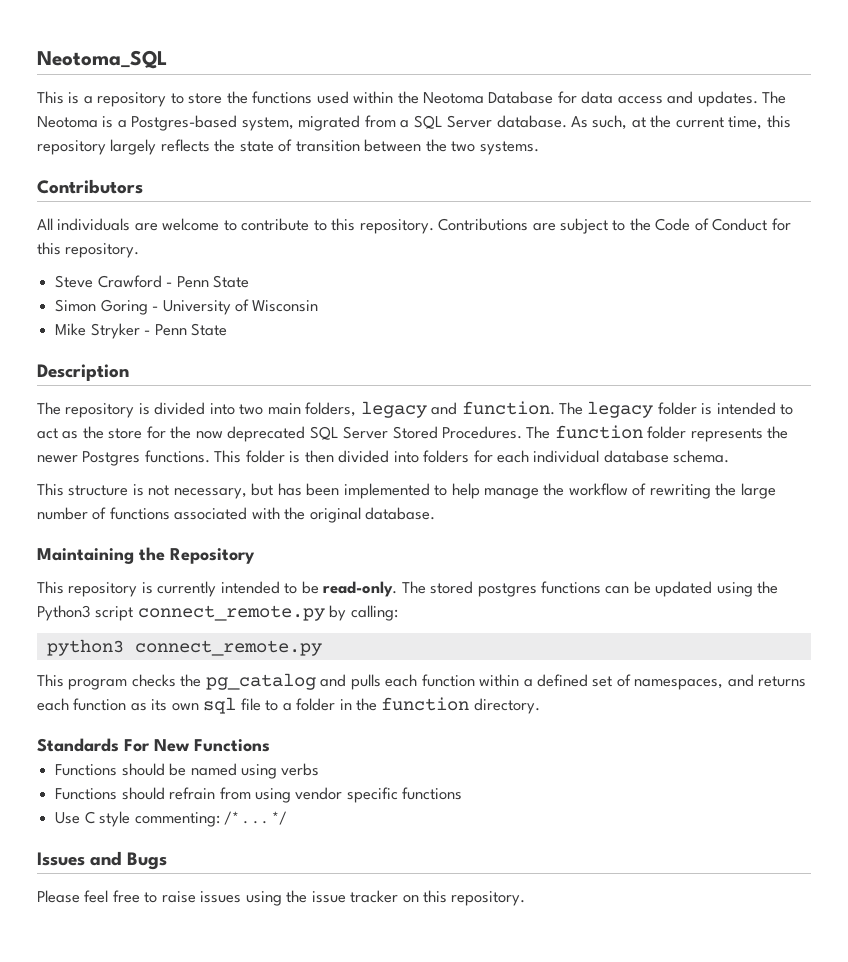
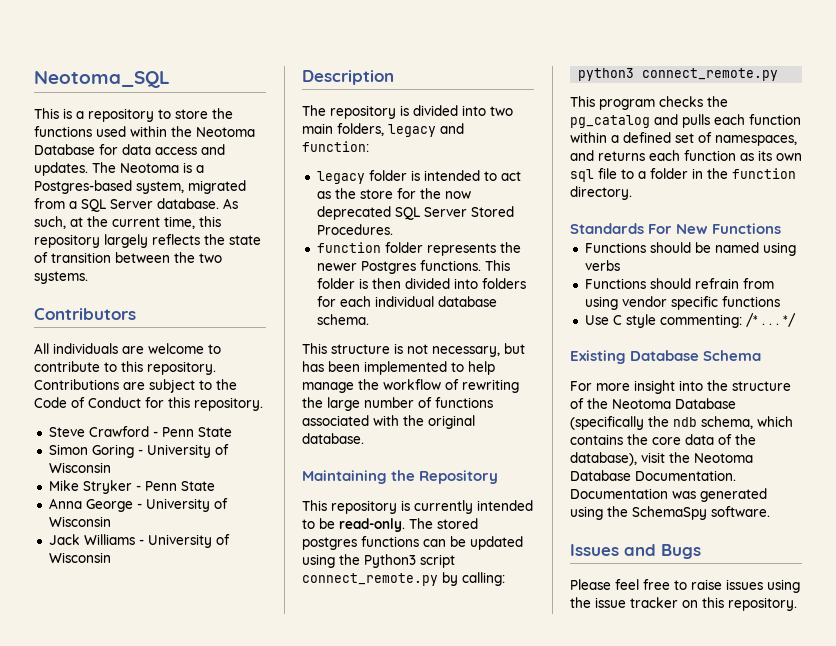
(227, 329) none -> [48,498,228,512] [48,516,111,527] [48,534,230,548] [48,552,111,563] // Anna George - University of Wisconsin // Jack Williams - University of Wisconsin
[461,401,584,415] function. The -> [302,141,369,152] function: //
[526,426,551,439] The -> (393, 229) //
(287, 818) none -> [570,350,762,364] [570,380,791,394] [570,398,736,409] [570,416,793,430] [570,434,756,445] [570,452,753,466] [570,470,736,481] [570,488,767,502] [570,506,770,520] // Existing Database Schema // For more insight into the structure of the Neotoma Database (specifically the ndb schema, which contains the core data of the database), visit the Neotoma Database Documentation. Documentation was generated using the SchemaSpy software.

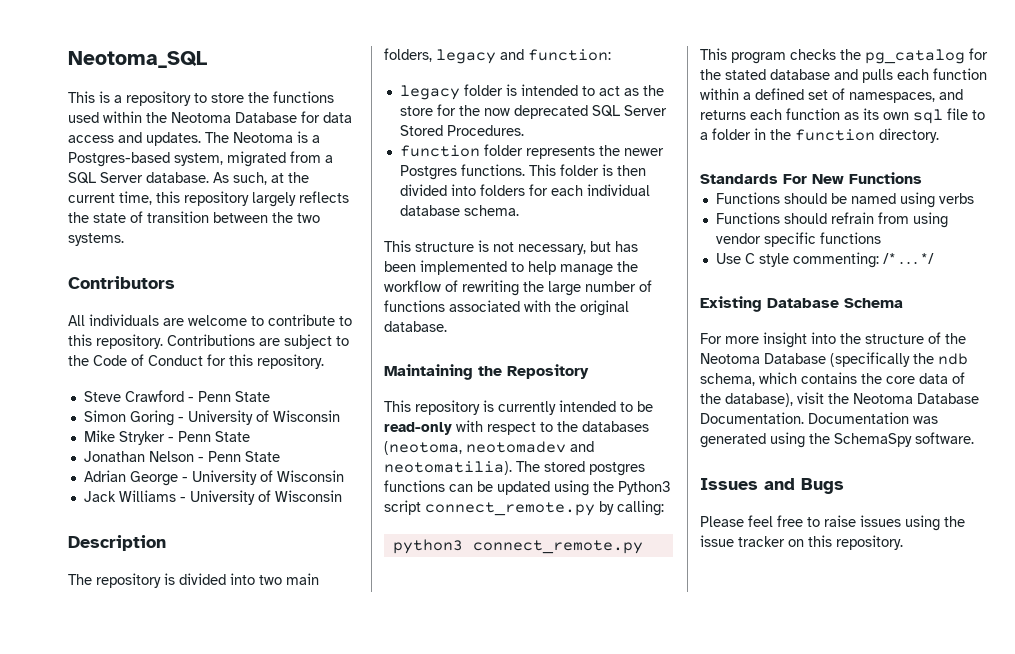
[48,498,82,509] Anna -> [83,451,280,462] [83,470,126,482] Jonathan Nelson - Penn State // Adrian
[339,518,405,532] read-only. -> [384,420,649,435] [384,441,594,455] [384,461,512,475] read-only with respect to the databases (neotoma, neotomadev and neotomatilia).
(650, 121) none -> [969,48,988,60] [700,69,830,80] for the stated database

